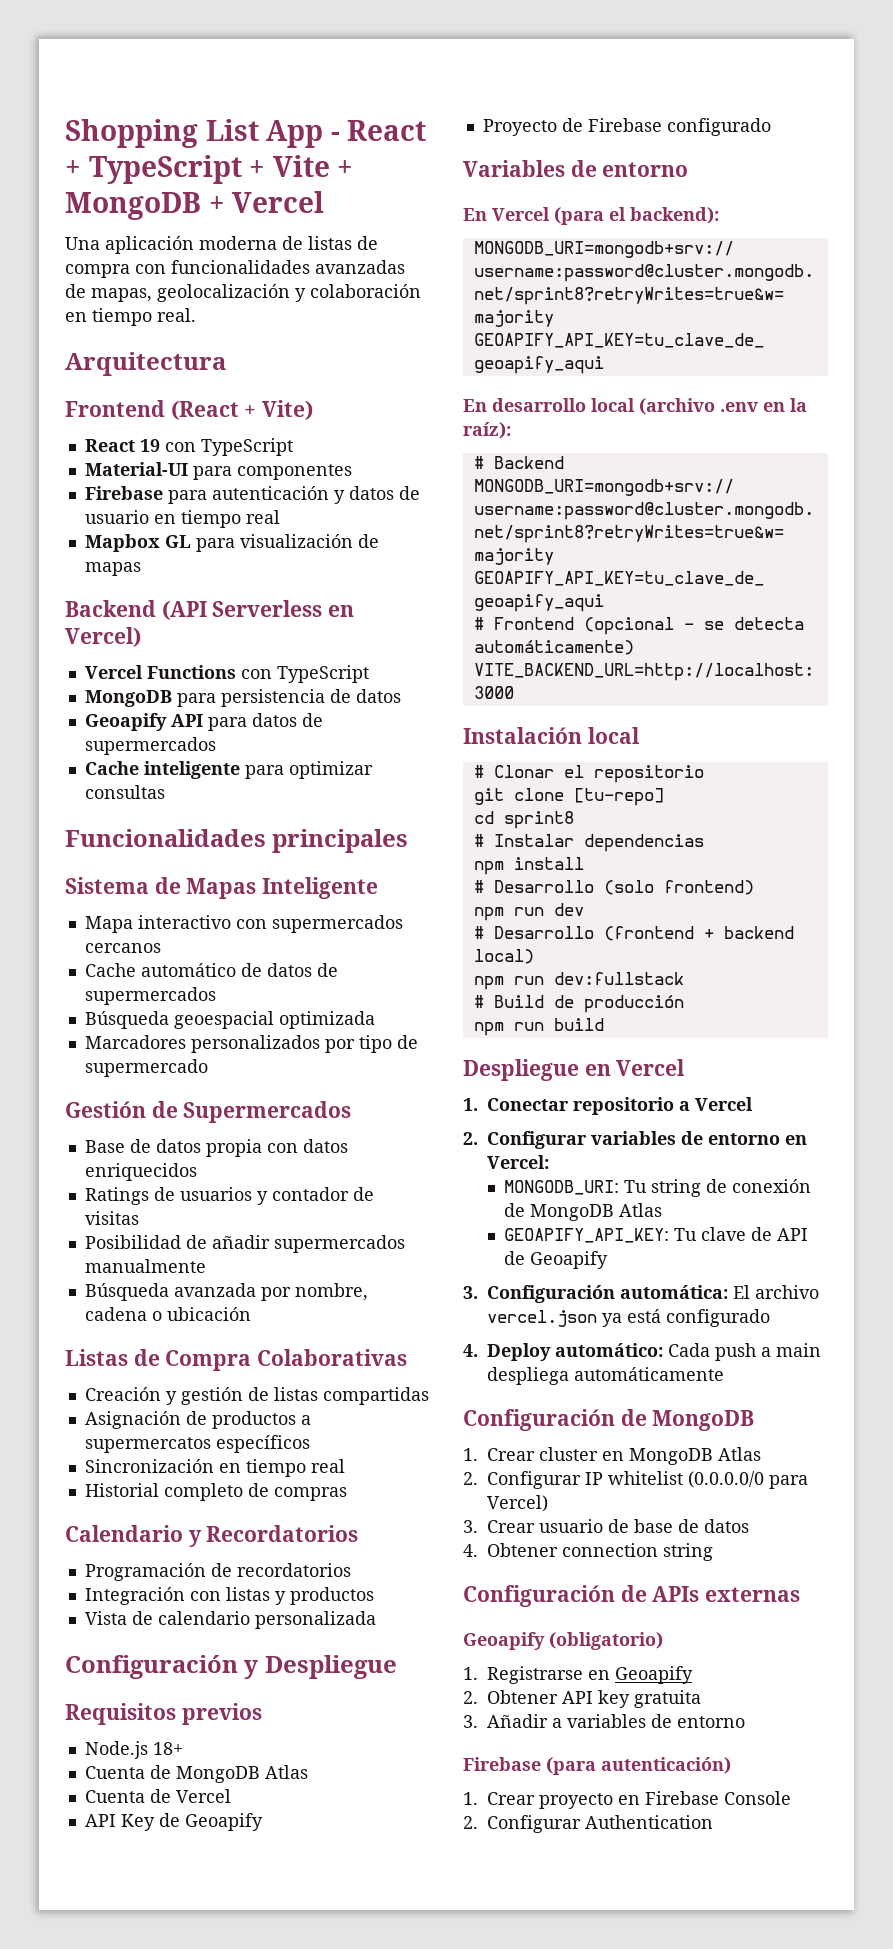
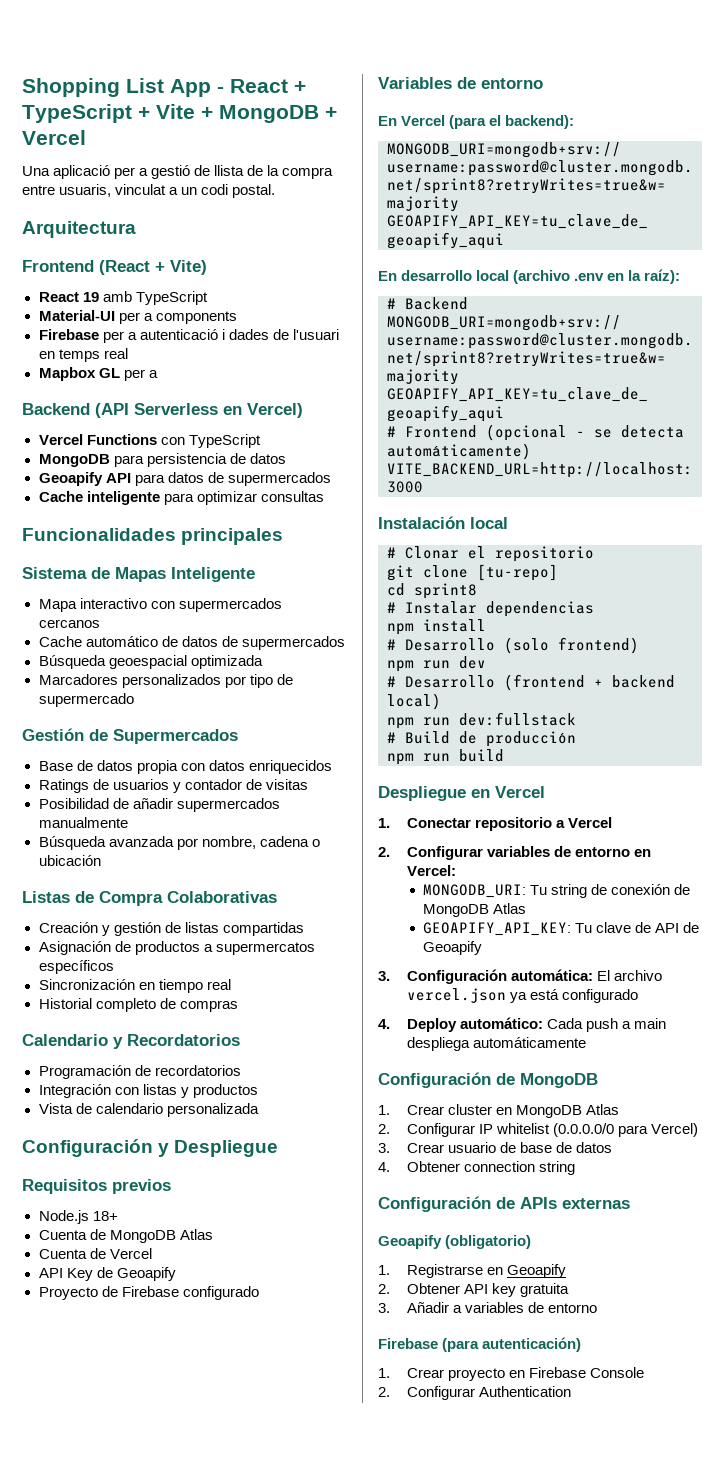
[105,236,378,254] [65,260,405,278] [65,284,421,302] [65,308,196,326] aplicación moderna de listas de compra con funcionalidades avanzadas de mapas, geolocalización y colaboración en tiempo real. -> [53,165,334,179] [22,184,276,198] aplicació per a gestió de llista de la compra entre usuaris, vinculat a un codi postal.
[164,442,196,452] con -> [102,291,132,302] amb
[192,464,352,480] [84,486,420,504] [84,510,241,528] para componentes // Firebase para autenticación y datos de usuario en tiempo -> [118,311,237,324] [38,329,339,343] [38,349,100,362] per a components // Firebase per a autenticació i dades de l'usuari en temps
[195,534,379,552] [84,562,141,576] para visualización de mapas -> [123,369,158,381] per a

